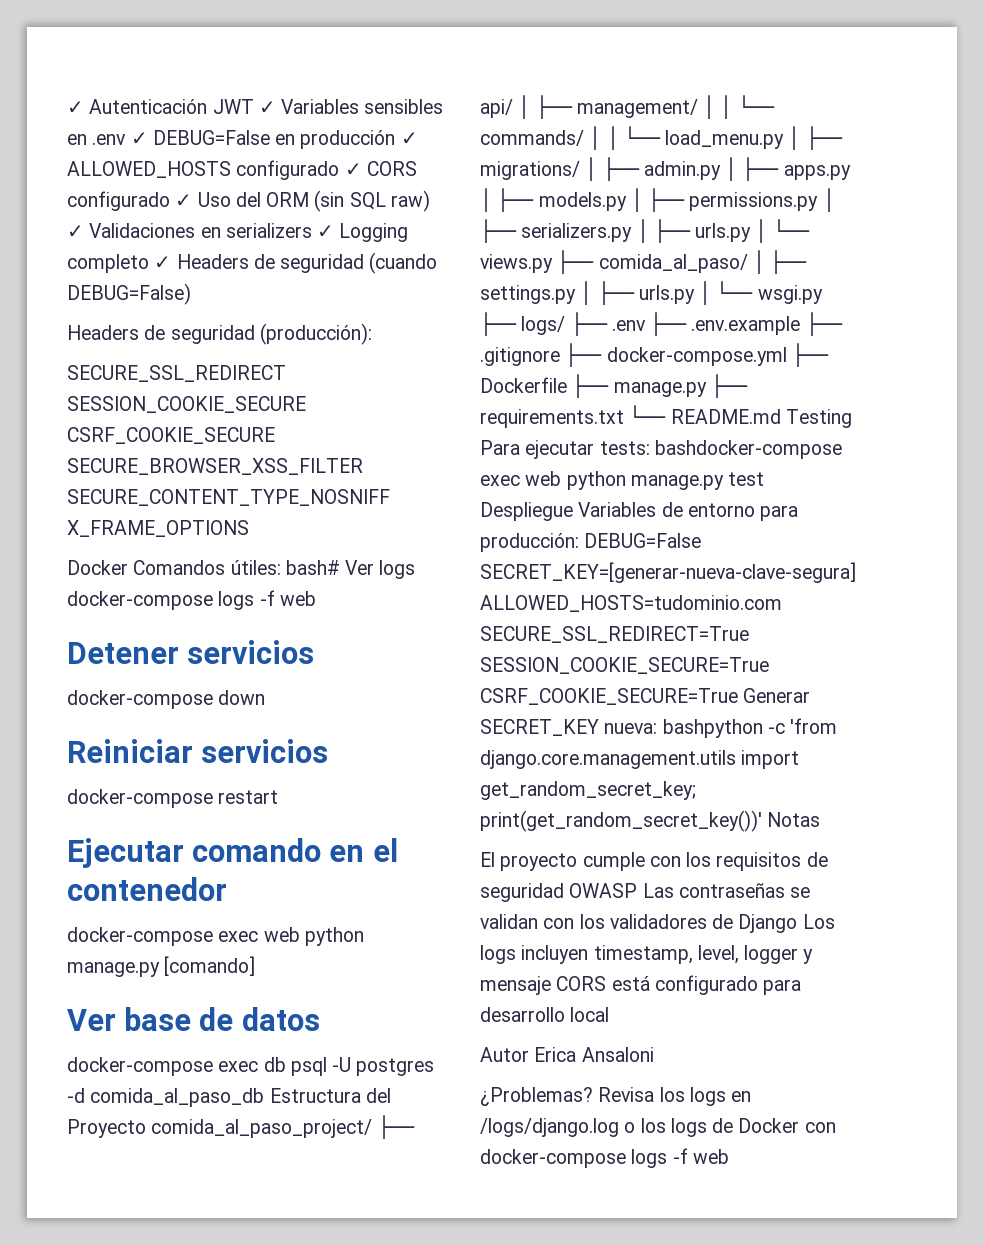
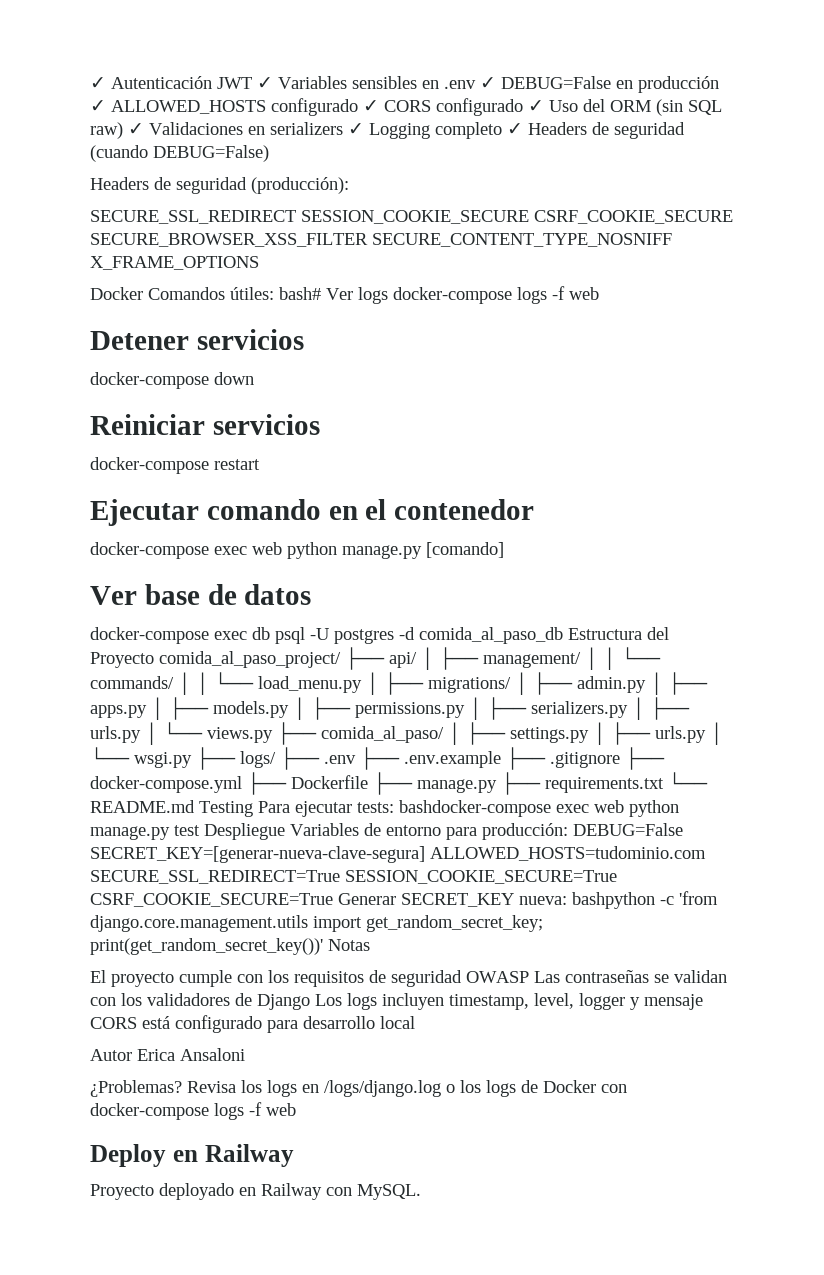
(729, 1156) none -> [90,1144,294,1167] [90,1183,421,1200] // Deploy en Railway // Proyecto deployado en Railway con MySQL.

